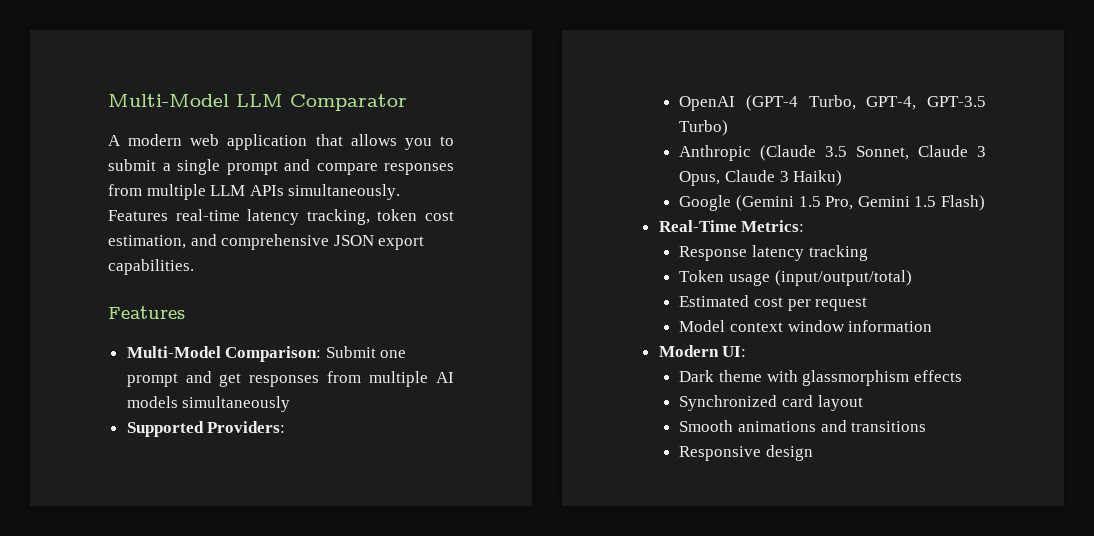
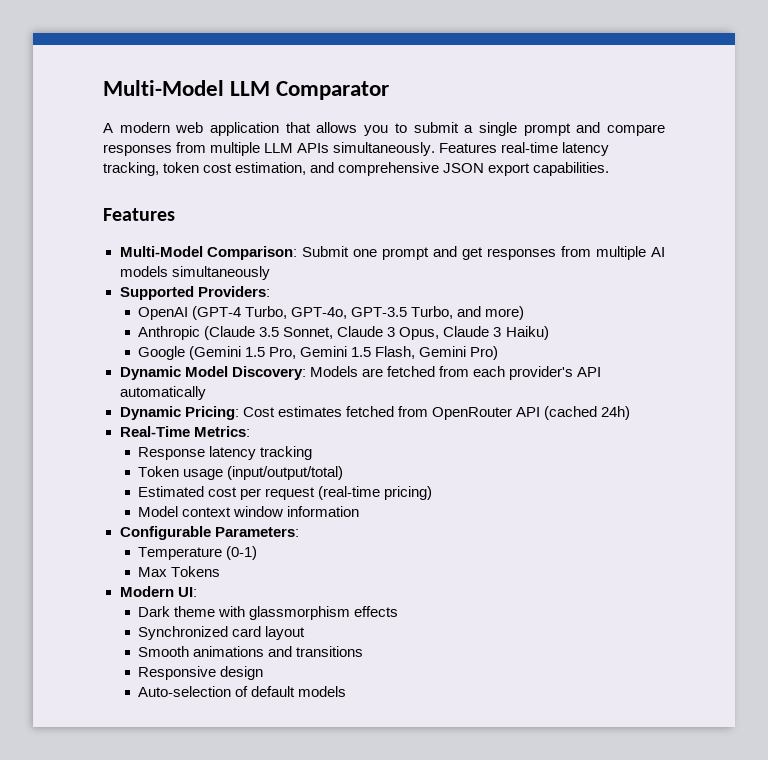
[866,96,986,110] [679,120,729,136] GPT-4, GPT-3.5 Turbo) -> [291,306,525,320] GPT-4o, GPT-3.5 Turbo, and more)
[940,195,985,211] Flash) -> [375,346,499,360] [119,366,601,380] [119,386,206,400] [119,406,630,420] Flash, Gemini Pro) // Dynamic Model Discovery: Models are fetched from each provider's API automatically // Dynamic Pricing: Cost estimates fetched from OpenRouter API (cached 24h)
(868, 304) none -> [318,486,433,500] (real-time pricing)
(933, 326) none -> [119,526,299,540] [138,546,258,560] [138,566,221,577] // Configurable Parameters: // Temperature (0-1) // Max Tokens
(814, 453) none -> [138,686,347,697] // Auto-selection of default models

